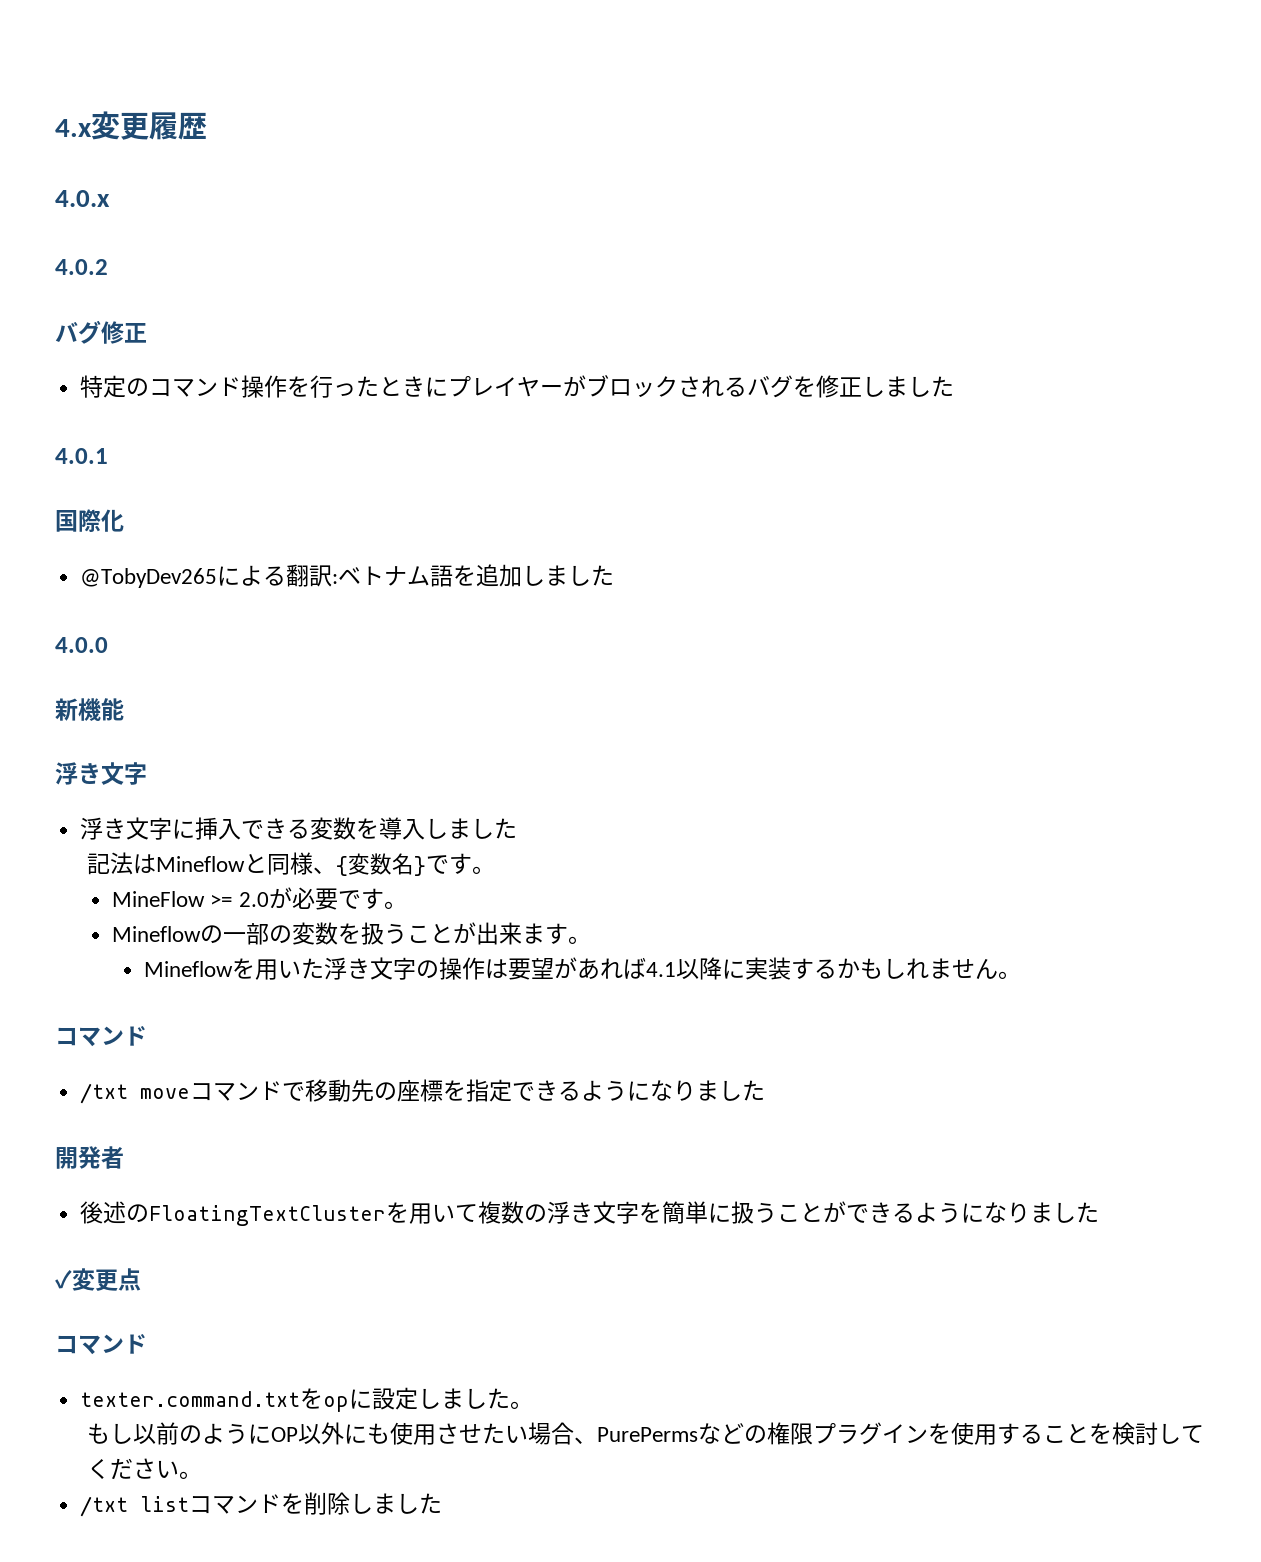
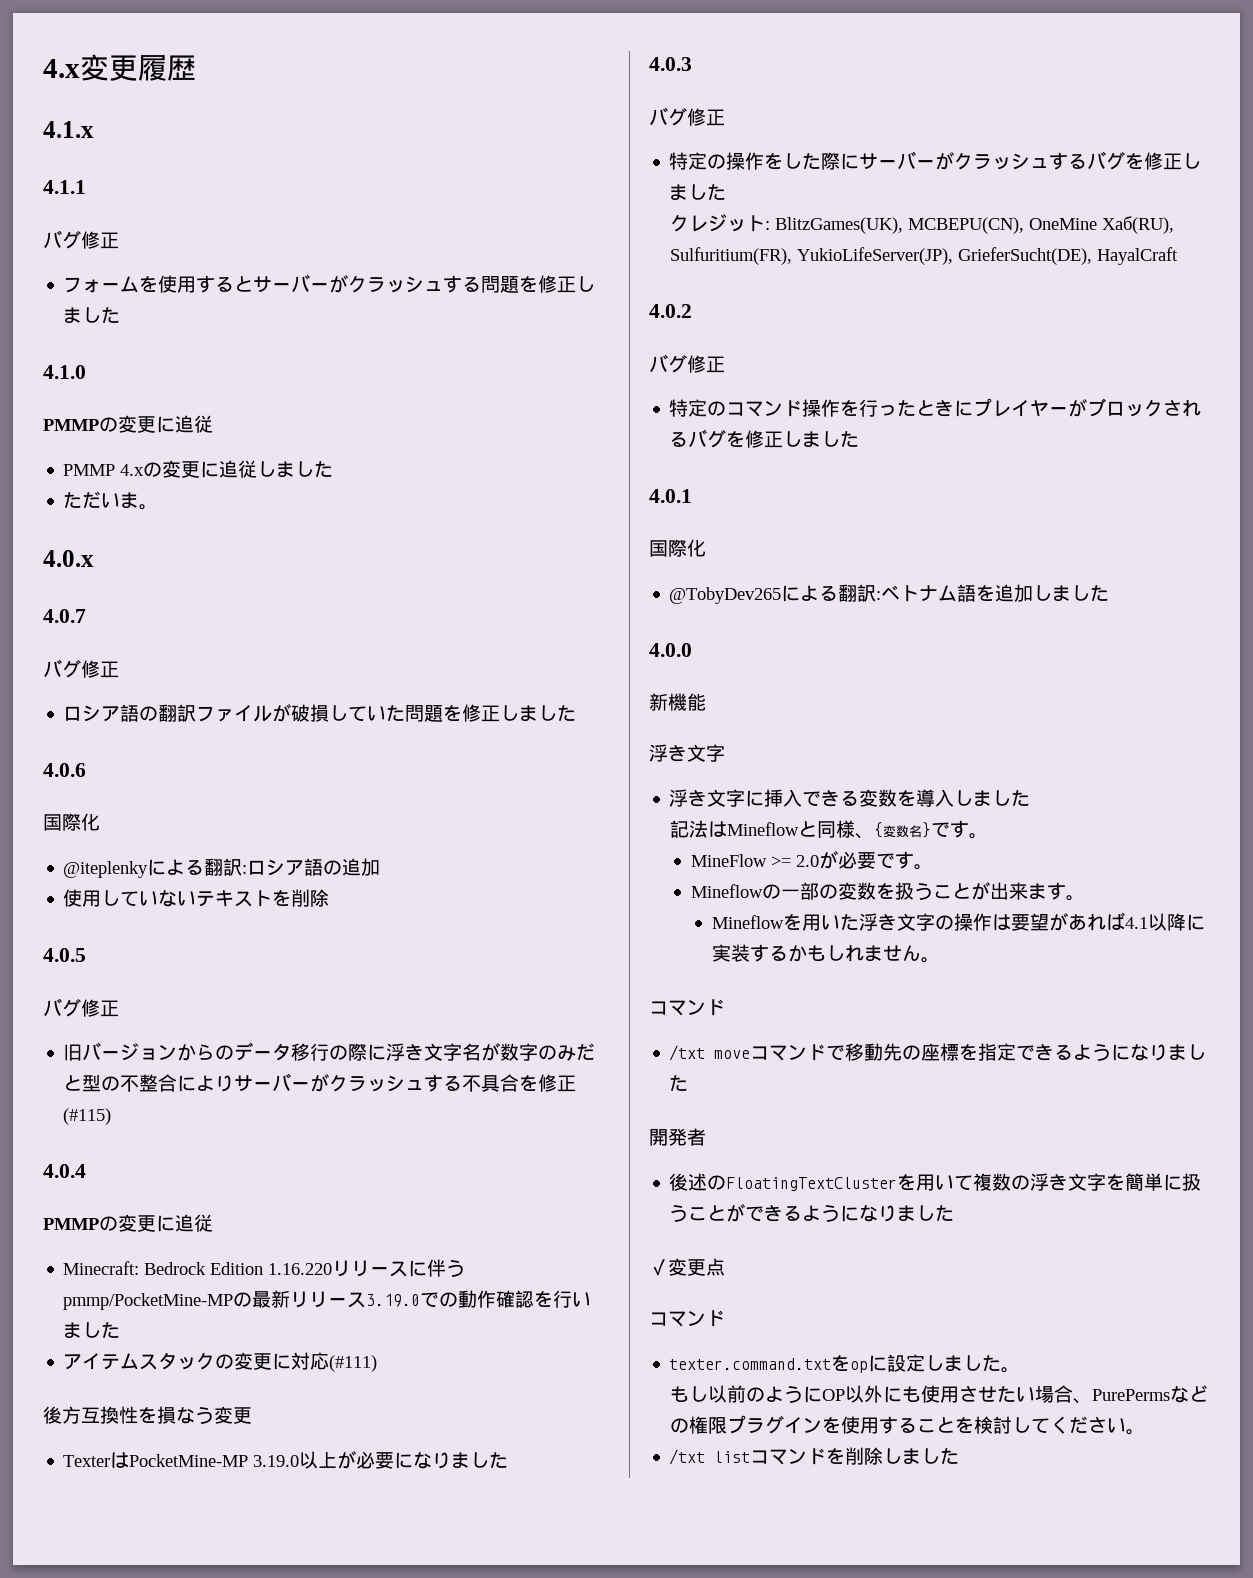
[55,190,110,207] 4.0.x -> [43,121,94,138] [43,180,86,194] [43,230,119,249] [63,274,596,293] [63,307,121,324] [43,365,86,379] [43,415,213,433] [63,460,334,478] [63,491,159,510] [43,550,94,567] [43,609,86,623] [43,659,119,678] [63,704,577,722] [43,763,86,777] [43,813,100,831] [63,858,381,878] [63,889,330,907] [43,948,86,962] [43,998,119,1017] [63,1042,596,1061] [63,1073,577,1092] [63,1108,112,1125] [43,1164,86,1178] [43,1214,213,1232] [63,1259,466,1277] [63,1290,592,1310] [63,1322,121,1339] [63,1352,378,1372] [43,1406,252,1424] [63,1451,509,1469] [649,57,692,71] [649,107,725,126] [669,151,1202,170] [669,184,727,201] [670,214,1175,234] [670,247,1179,265] 4.1.x // 4.1.1 // バグ修正 // フォームを使用するとサーバーがクラッシュする問題を修正しました // 4.1.0 // PMMPの変更に追従 // PMMP 4.xの変更に追従しました // ただいま。 // 4.0.x // 4.0.7 // バグ修正 // ロシア語の翻訳ファイルが破損していた問題を修正しました // 4.0.6 // 国際化 // @iteplenkyによる翻訳:ロシア語の追加 // 使用していないテキストを削除 // 4.0.5 // バグ修正 // 旧バージョンからのデータ移行の際に浮き文字名が数字のみだと型の不整合によりサーバーがクラッシュする不具合を修正(#115) // 4.0.4 // PMMPの変更に追従 // Minecraft: Bedrock Edition 1.16.220リリースに伴うpmmp/PocketMine-MPの最新リリース3.19.0での動作確認を行いました // アイテムスタックの変更に対応(#111) // 後方互換性を損なう変更 // TexterはPocketMine-MP 3.19.0以上が必要になりました // 4.0.3 // バグ修正 // 特定の操作をした際にサーバーがクラッシュするバグを修正しました // クレジット: BlitzGames(UK), MCBEPU(CN), OneMine Хаб(RU), Sulfuritium(FR), YukioLifeServer(JP), GrieferSucht(DE), HayalCraft

